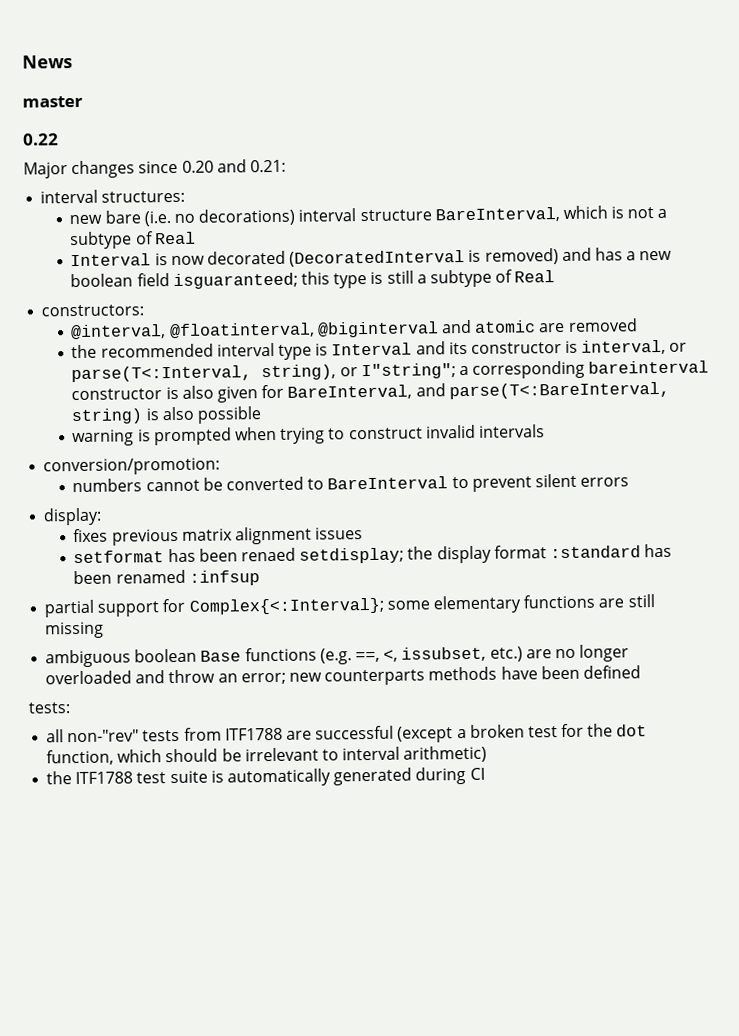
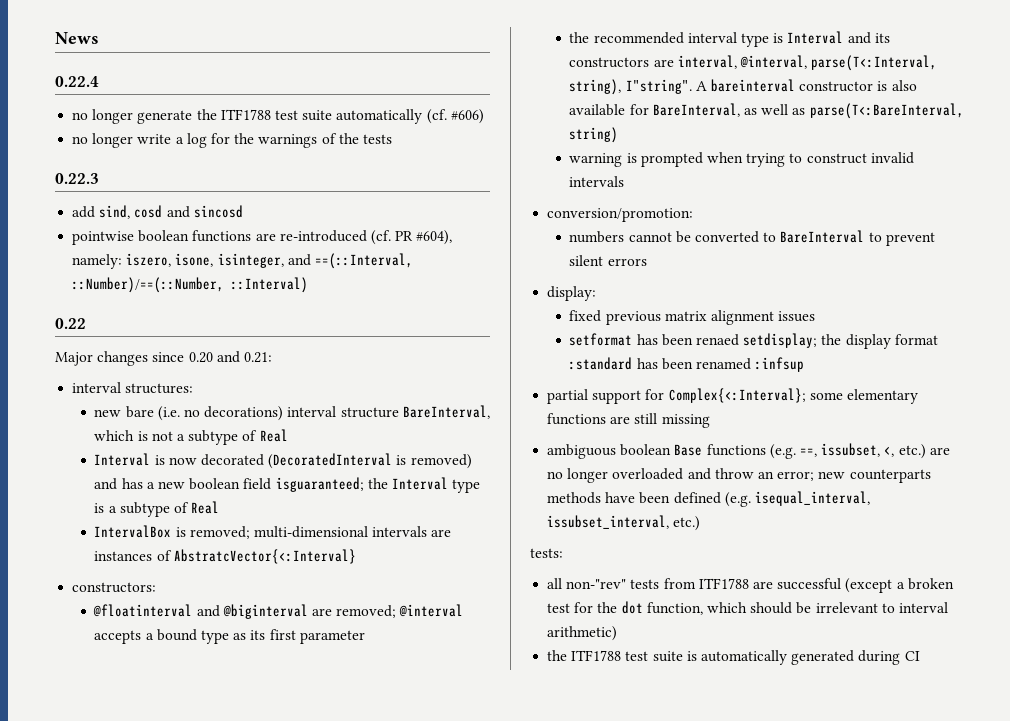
[22,95,83,108] master -> [55,76,99,87] [72,109,484,124] [72,133,392,148] [55,173,99,184] [72,205,243,219] [72,230,453,245] [72,253,413,269] [72,277,309,293] 0.22.4 // no longer generate the ITF1788 test suite automatically (cf. #606) // no longer write a log for the warnings of the tests // 0.22.3 // add sind, cosd and sincosd // pointwise boolean functions are re-introduced (cf. PR #604), namely: iszero, isone, isinteger, and ==(::Interval, ::Number)/==(::Number, ::Interval)
[301,269,556,289] [41,304,145,317] [70,318,638,341] this type is still a subtype of Real // constructors: // @interval, @floatinterval, @biginterval and atomic are removed -> [367,477,481,493] [94,501,220,517] [94,525,452,539] [94,549,356,564] [72,582,157,593] [93,604,464,619] [94,629,365,644] the Interval type is a subtype of Real // IntervalBox is removed; multi-dimensional intervals are instances of AbstratcVector{<:Interval} // constructors: // @floatinterval and @biginterval are removed; @interval accepts a bound type as its first parameter
[470,339,688,355] [71,360,586,383] constructor is interval, or parse(T<:Interval, string), or I"string"; a corresponding -> [569,55,938,71] [569,79,707,95] constructors are interval, @interval, parse(T<:Interval, string), I"string". A
[217,386,259,403] given -> [569,104,626,116] available
[415,383,446,397] and -> [744,104,806,115] as well as
[145,406,263,424] is also possible -> (619, 135) none
[73,528,109,543] fixes -> [569,310,602,322] fixed
[383,646,487,662] <, issubset, -> [821,443,895,457] issubset, <,
(641, 672) none -> [724,491,870,507] [547,515,701,531] (e.g. isequal_interval, issubset_interval, etc.)

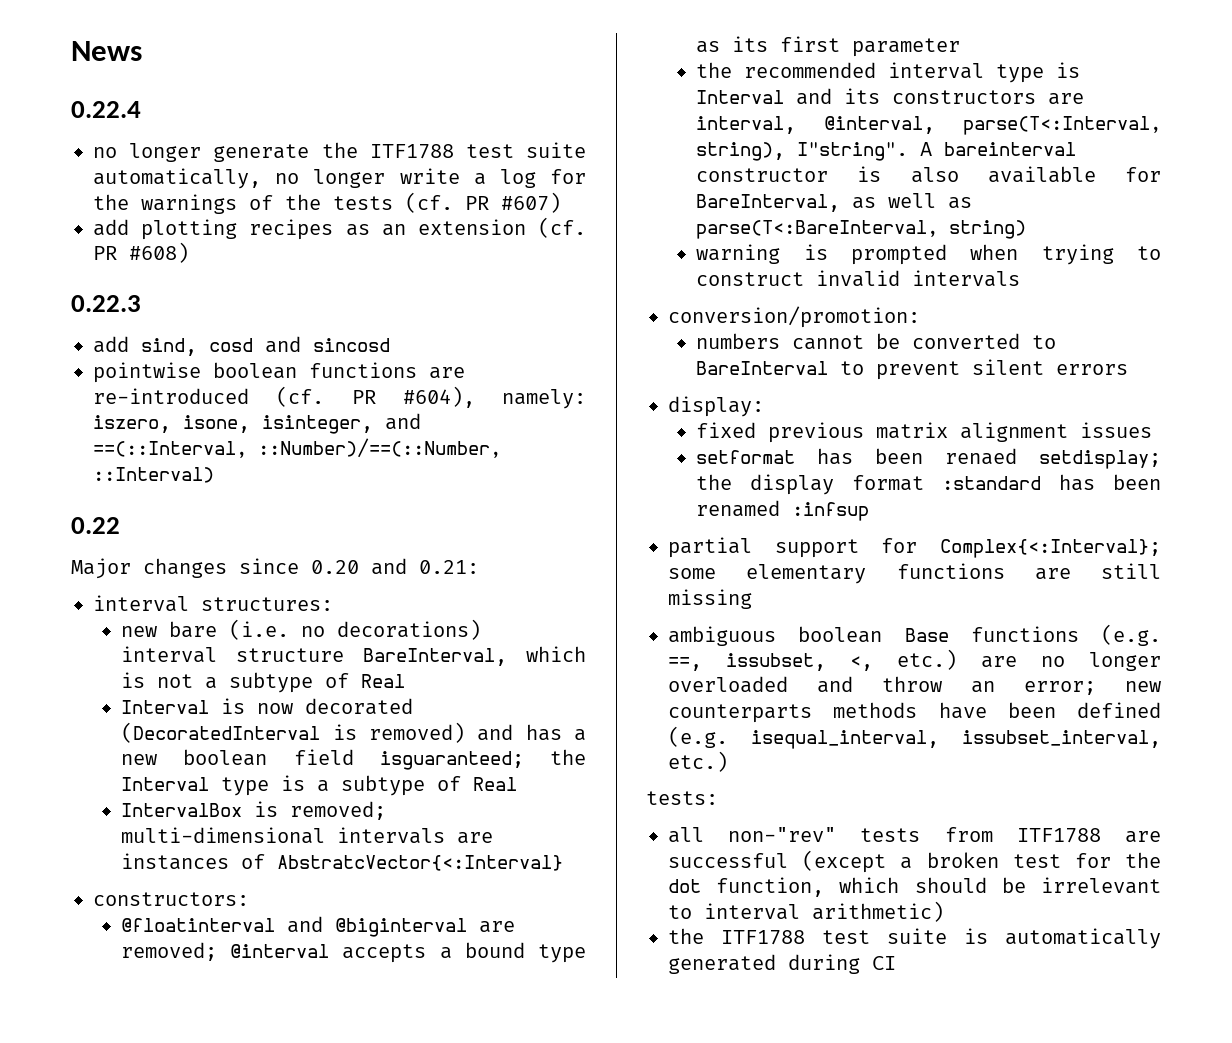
[336,109,484,124] automatically (cf. #606) // -> [93,168,261,189] automatically,
(392, 139) none -> [405,192,561,213] [93,217,587,240] [93,242,189,263] (cf. PR #607) // add plotting recipes as an extension (cf. PR #608)

